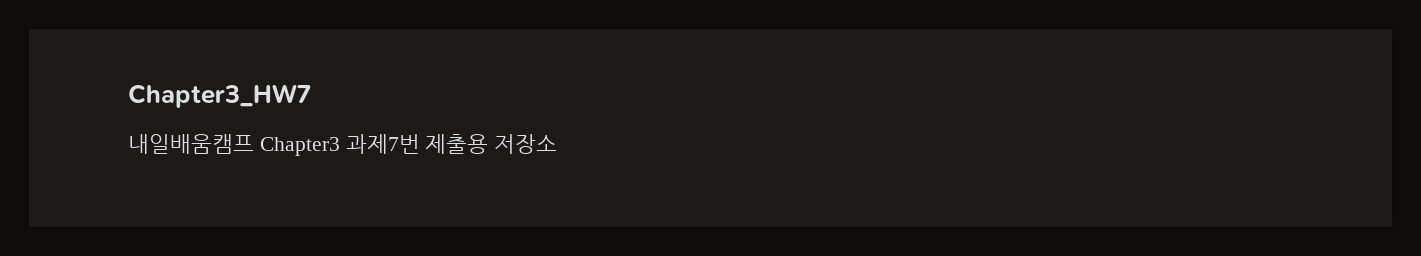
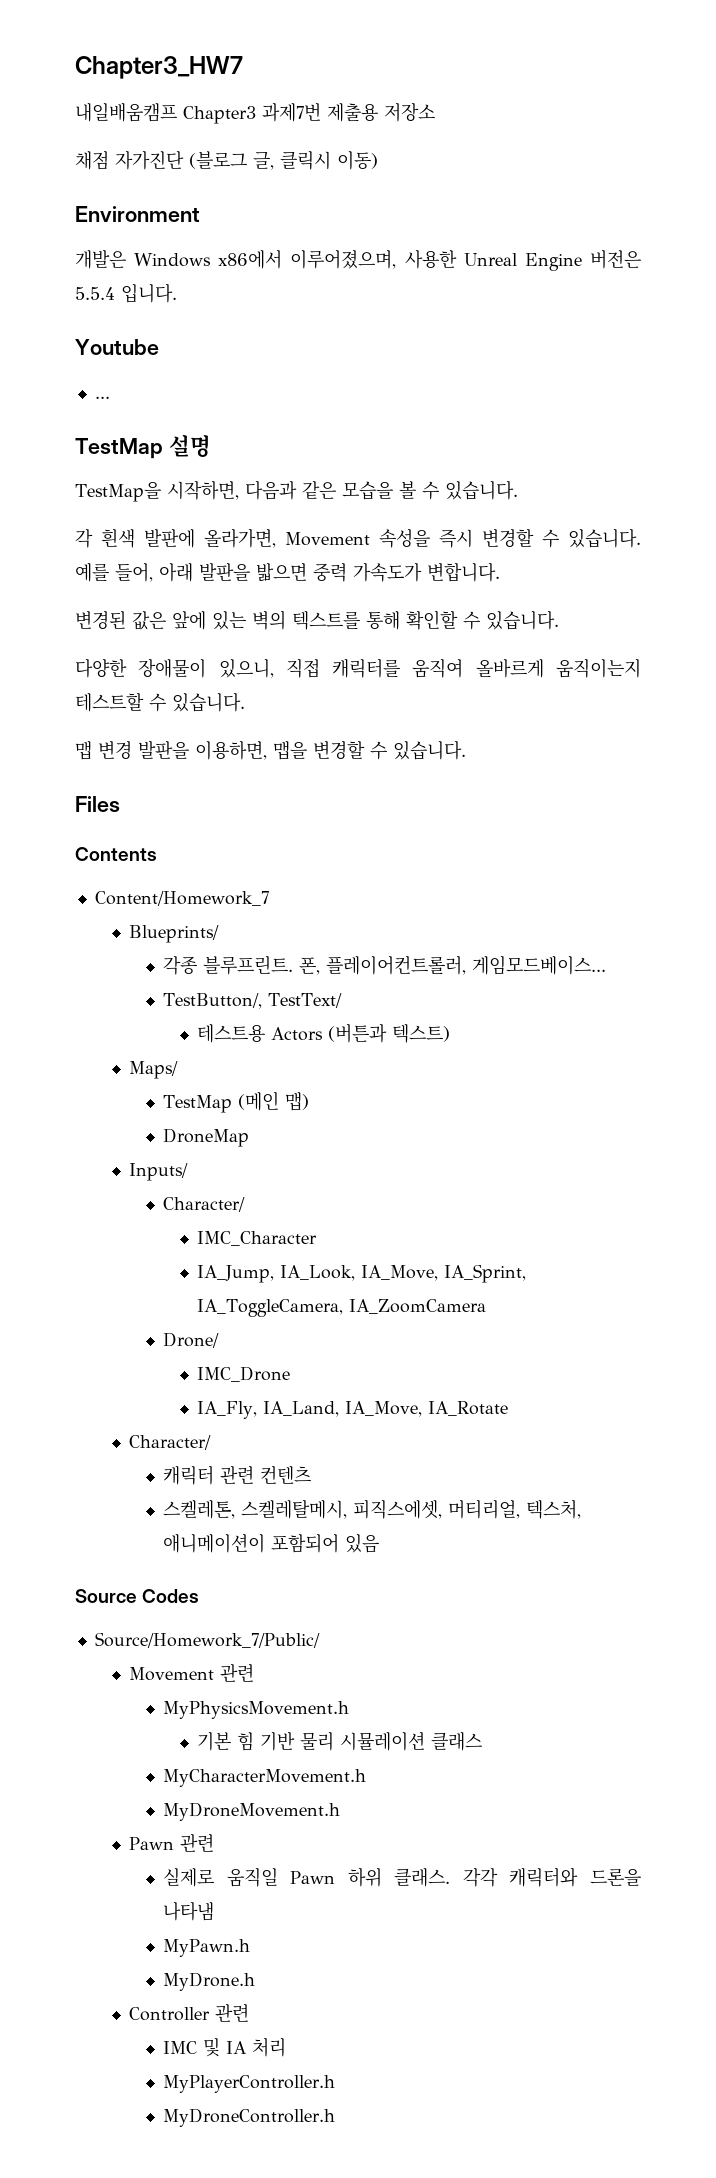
(558, 144) none -> [75,150,378,170] [75,206,200,222] [75,250,642,271] [75,283,177,303] [75,339,159,355] [94,396,110,399] [75,435,211,459] [75,480,518,502] [75,528,641,548] [75,562,500,582] [75,610,559,630] [75,658,641,678] [75,692,245,712] [75,740,466,760] [75,796,120,812] [75,847,157,861] [94,891,269,906] [128,925,219,943] [163,955,607,975] [163,993,343,1009] [197,1024,451,1043] [128,1061,178,1079] [163,1091,310,1113] [163,1128,250,1147] [128,1163,188,1181] [163,1197,246,1212] [197,1231,318,1246] [197,1264,527,1283] [197,1299,487,1317] [163,1332,220,1348] [197,1366,291,1382] [197,1401,509,1419] [128,1435,211,1450] [163,1465,312,1485] [163,1499,582,1519] [163,1534,380,1553] [75,1589,200,1603] [94,1632,320,1648] [128,1664,254,1682] [163,1701,350,1719] [197,1732,483,1751] [163,1769,367,1787] [163,1802,341,1821] [128,1834,214,1852] [163,1867,641,1887] [163,1901,215,1921] [163,1939,251,1957] [163,1972,256,1991] [128,2004,249,2022] [163,2037,287,2057] [163,2075,336,2093] [163,2108,336,2127] // 채점 자가진단 (블로그 글, 클릭시 이동) // Environment // 개발은 Windows x86에서 이루어졌으며, 사용한 Unreal Engine 버전은 5.5.4 입니다. // Youtube // ... // TestMap 설명 // TestMap을 시작하면, 다음과 같은 모습을 볼 수 있습니다. // 각 흰색 발판에 올라가면, Movement 속성을 즉시 변경할 수 있습니다. 예를 들어, 아래 발판을 밟으면 중력 가속도가 변합니다. // 변경된 값은 앞에 있는 벽의 텍스트를 통해 확인할 수 있습니다. // 다양한 장애물이 있으니, 직접 캐릭터를 움직여 올바르게 움직이는지 테스트할 수 있습니다. // 맵 변경 발판을 이용하면, 맵을 변경할 수 있습니다. // Files // Contents // Content/Homework_7 // Blueprints/ // 각종 블루프린트. 폰, 플레이어컨트롤러, 게임모드베이스... // TestButton/, TestText/ // 테스트용 Actors (버튼과 텍스트) // Maps/ // TestMap (메인 맵) // DroneMap // Inputs/ // Character/ // IMC_Character // IA_Jump, IA_Look, IA_Move, IA_Sprint, IA_ToggleCamera, IA_ZoomCamera // Drone/ // IMC_Drone // IA_Fly, IA_Land, IA_Move, IA_Rotate // Character/ // 캐릭터 관련 컨텐츠 // 스켈레톤, 스켈레탈메시, 피직스에셋, 머티리얼, 텍스처, 애니메이션이 포함되어 있음 // Source Codes // Source/Homework_7/Public/ // Movement 관련 // MyPhysicsMovement.h // 기본 힘 기반 물리 시뮬레이션 클래스 // MyCharacterMovement.h // MyDroneMovement.h // Pawn 관련 // 실제로 움직일 Pawn 하위 클래스. 각각 캐릭터와 드론을 나타냄 // MyPawn.h // MyDrone.h // Controller 관련 // IMC 및 IA 처리 // MyPlayerController.h // MyDroneController.h

